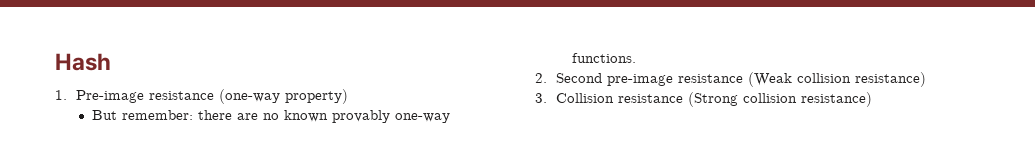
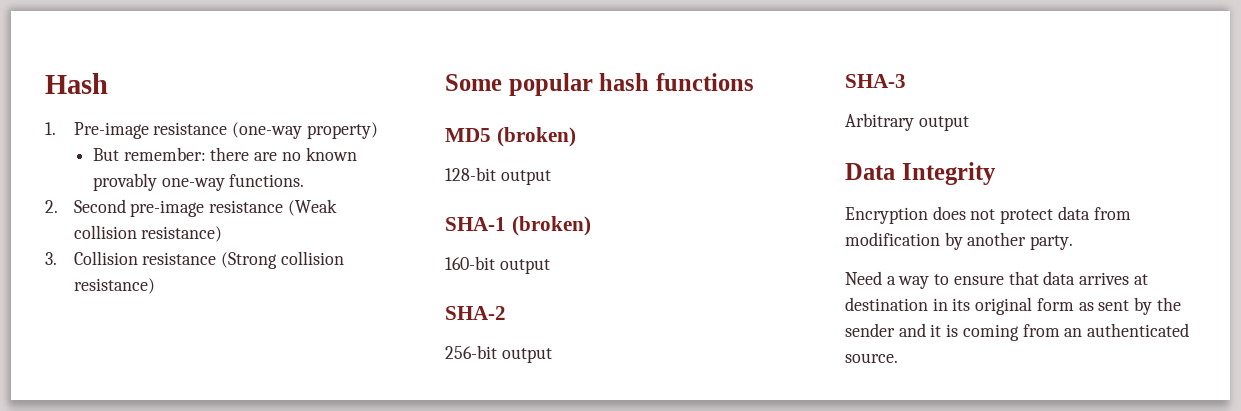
(872, 99) none -> [445,73,754,96] [445,127,576,147] [445,167,551,185] [445,216,591,236] [445,256,550,274] [445,306,506,320] [445,345,552,363] [845,74,906,88] [845,113,969,131] [845,162,996,185] [845,206,1131,224] [845,232,1074,250] [845,271,1148,289] [845,297,1181,315] [845,323,1190,341] [845,353,898,363] // Some popular hash functions // MD5 (broken) // 128-bit output // SHA-1 (broken) // 160-bit output // SHA-2 // 256-bit output // SHA-3 // Arbitrary output // Data Integrity // Encryption does not protect data from modification by another party. // Need a way to ensure that data arrives at destination in its original form as sent by the sender and it is coming from an authenticated source.

